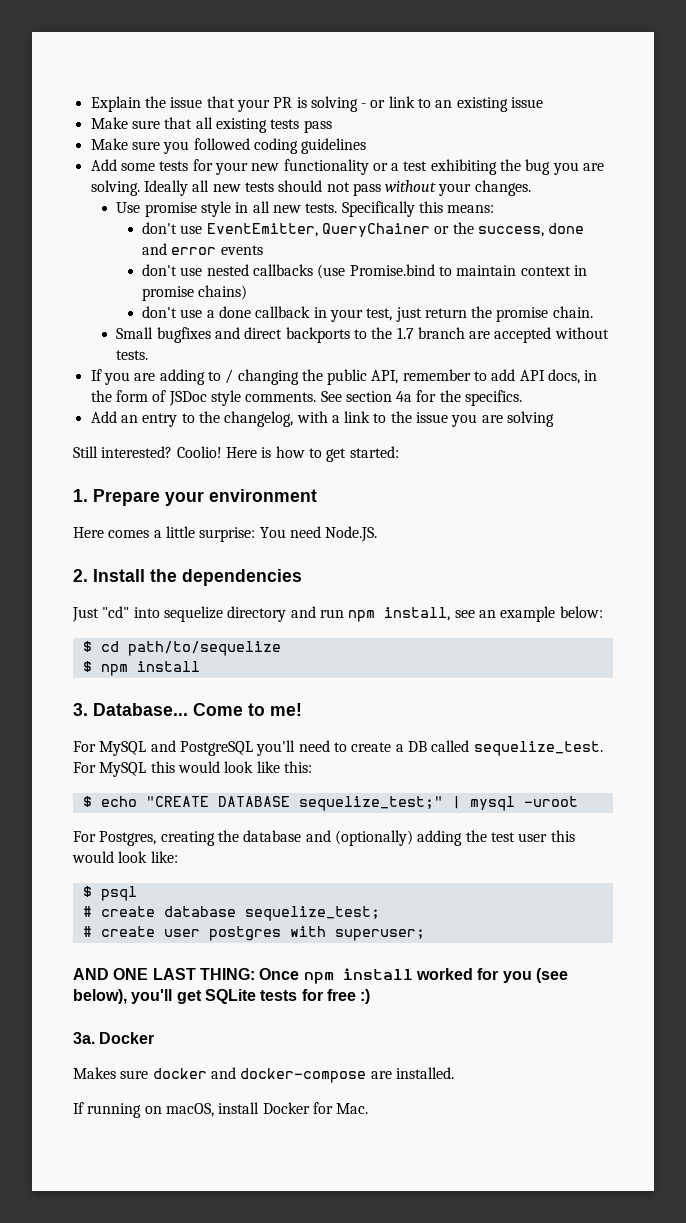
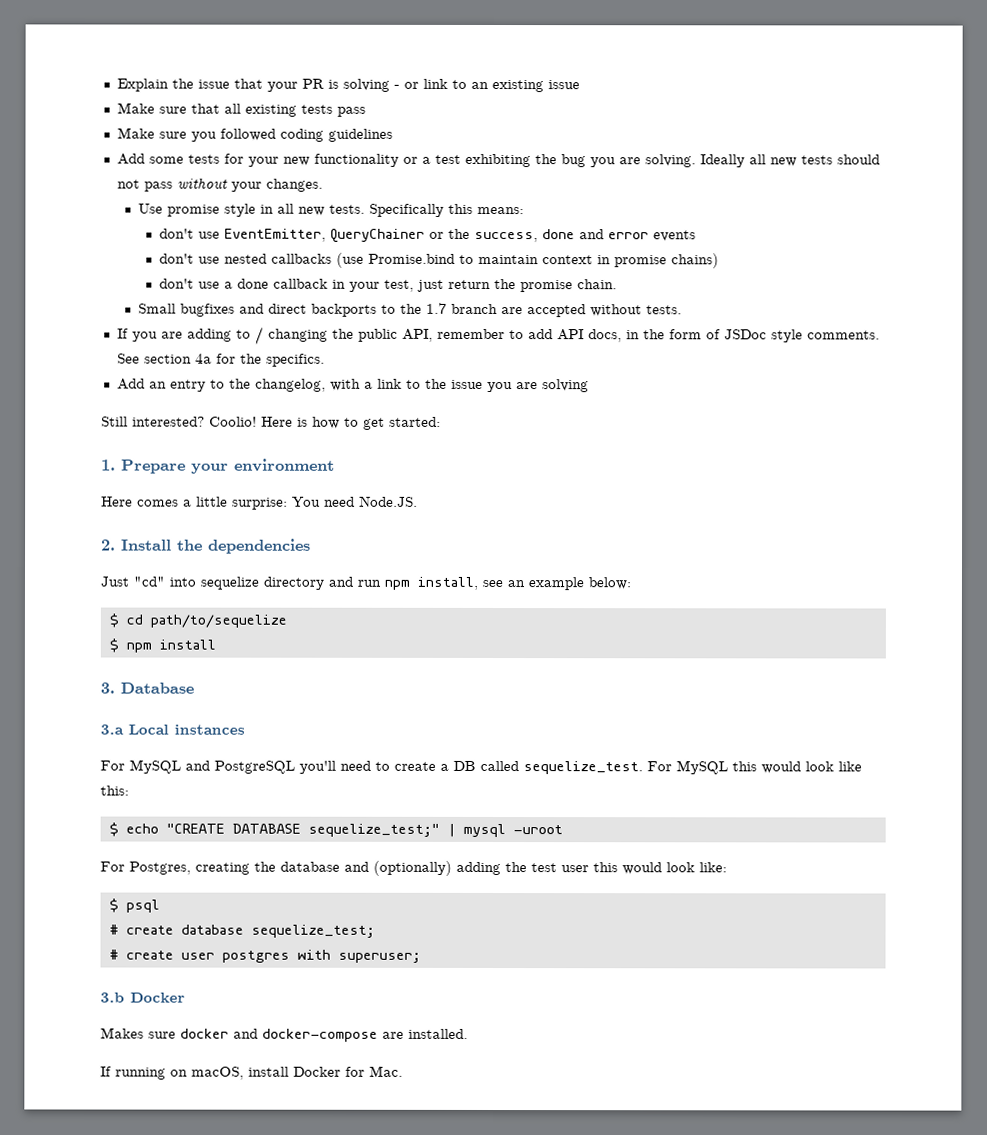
[93,703,302,716] Database... Come to me! -> [120,682,194,694] [100,724,245,735] Database // 3.a Local instances
[73,968,568,984] [73,989,371,1004] [73,1032,95,1044] AND ONE LAST THING: Once npm install worked for you (see below), you'll get SQLite tests for free :) // 3a. -> [100,992,125,1003] 3.b

